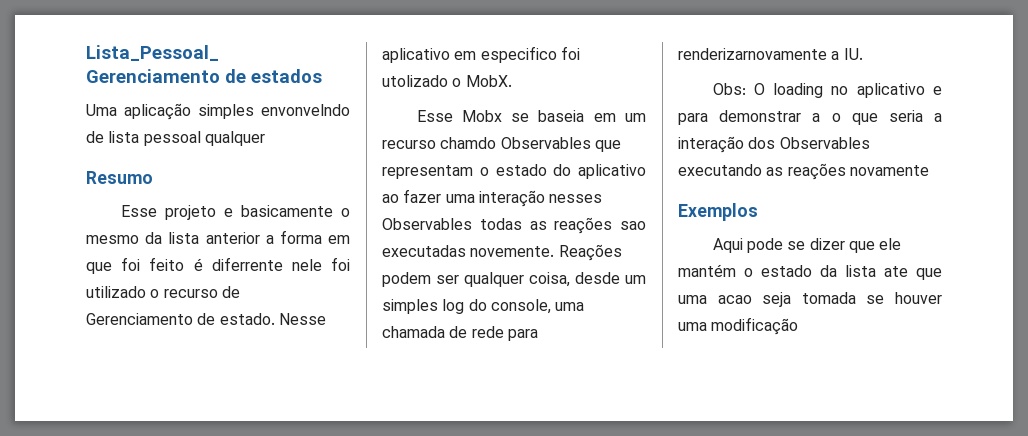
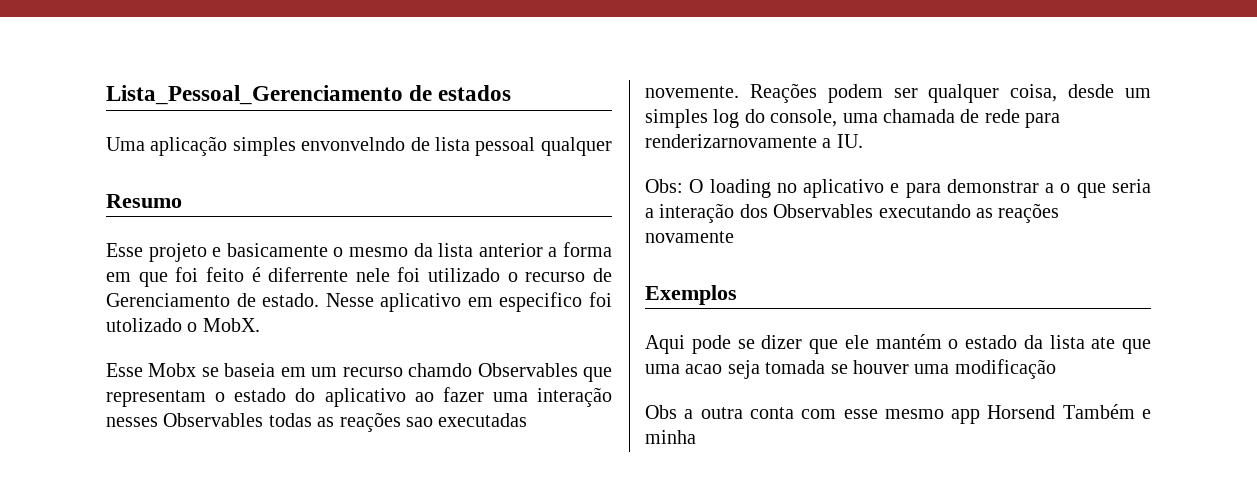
(799, 326) none -> [645,404,1151,424] [645,430,696,444] // Obs a outra conta com esse mesmo app Horsend Também e minha

